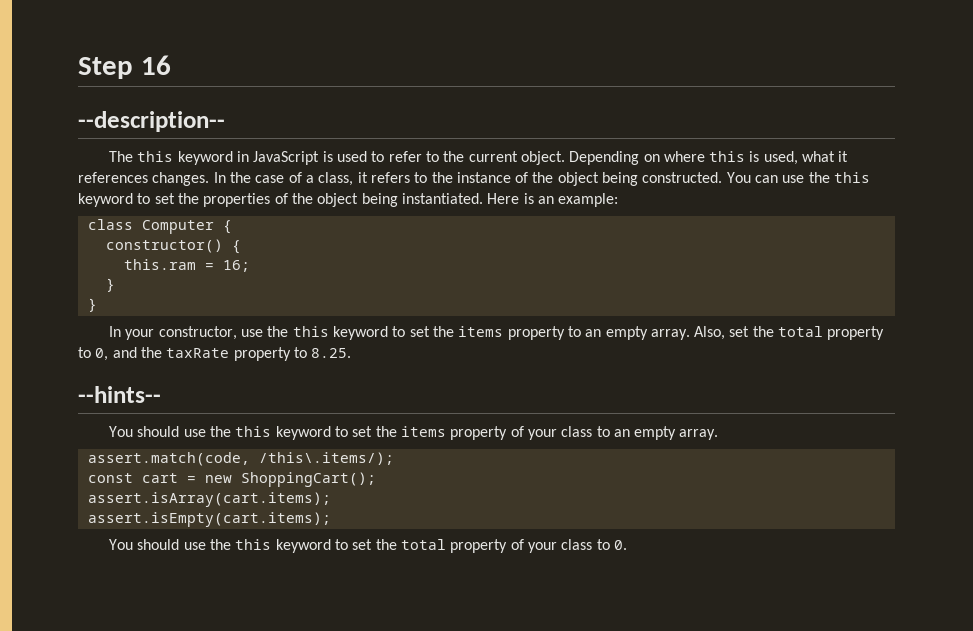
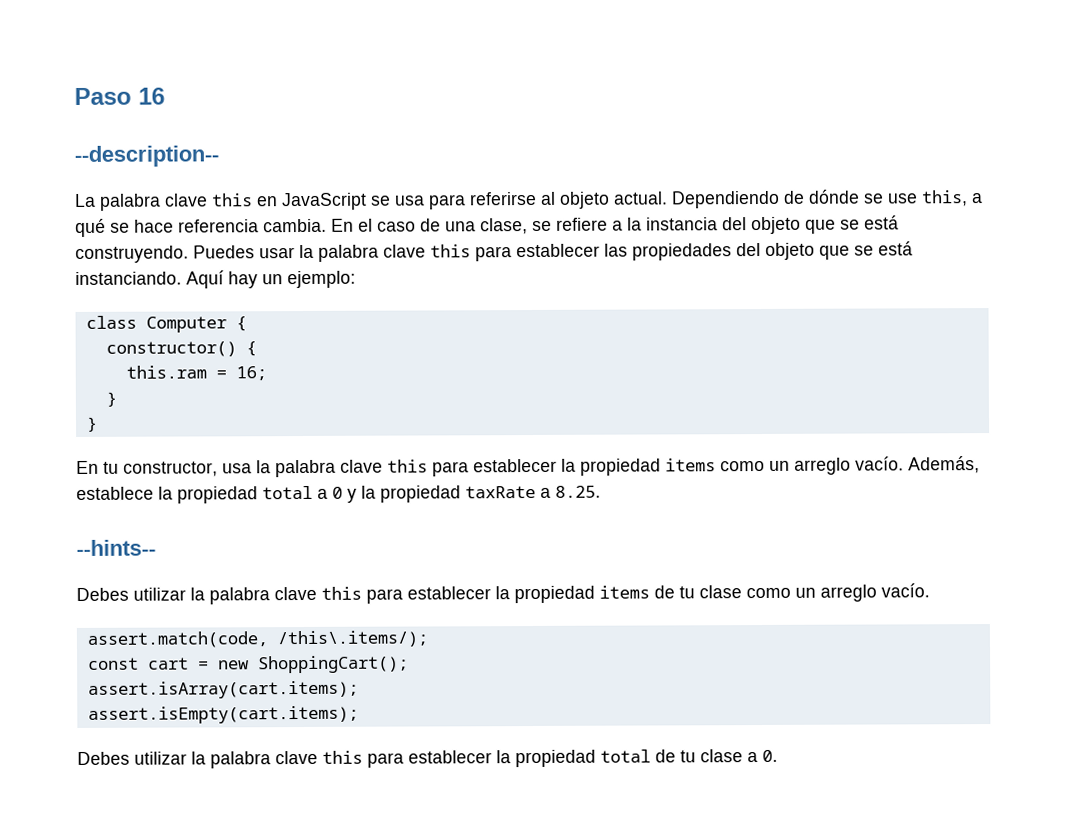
[78,57,133,79] Step -> [74,87,132,105] Paso
[109,151,849,165] [78,172,871,186] [78,193,619,207] The this keyword in JavaScript is used to refer to the current object. Depending on where this is used, what it references changes. In the case of a class, it refers to the instance of the object being constructed. You can use the this keyword to set the properties of the object being instantiated. Here is an example: -> [75,189,983,211] [75,215,899,237] [75,241,913,263] [75,270,356,289] La palabra clave this en JavaScript se usa para referirse al objeto actual. Dependiendo de dónde se use this, a qué se hace referencia cambia. En el caso de una clase, se refiere a la instancia del objeto que se está construyendo. Puedes usar la palabra clave this para establecer las propiedades del objeto que se está instanciando. Aquí hay un ejemplo:
[109,326,885,340] [78,347,352,361] [78,386,161,403] [109,426,719,440] In your constructor, use the this keyword to set the items property to an empty array. Also, set the total property to 0, and the taxRate property to 8.25. // --hints-- // You should use the this keyword to set the items property of your class to an empty array. -> [76,456,980,478] [76,485,601,504] [76,539,156,556] [76,583,930,605] En tu constructor, usa la palabra clave this para establecer la propiedad items como un arreglo vacío. Además, establece la propiedad total a 0 y la propiedad taxRate a 8.25. // --hints-- // Debes utilizar la palabra clave this para establecer la propiedad items de tu clase como un arreglo vacío.
[109,539,610,553] You should use the this keyword to set the total property of your class to -> [77,749,758,769] Debes utilizar la palabra clave this para establecer la propiedad total de tu clase a

